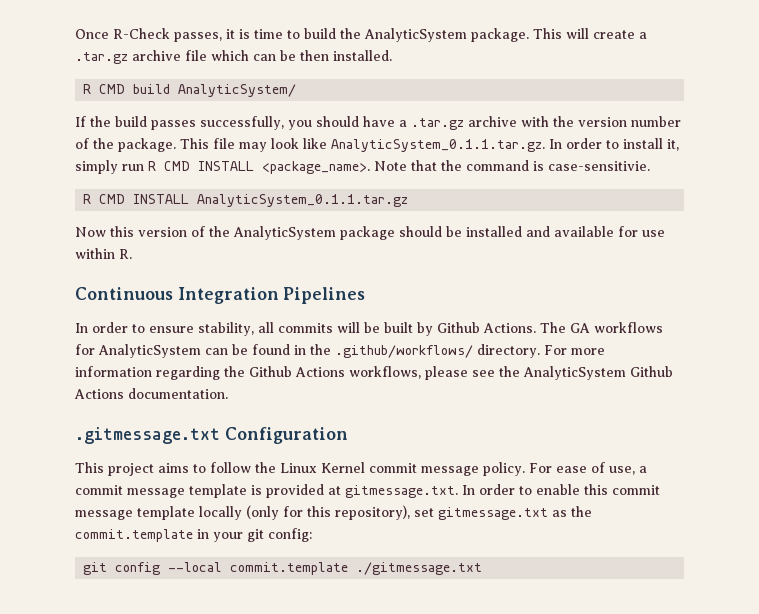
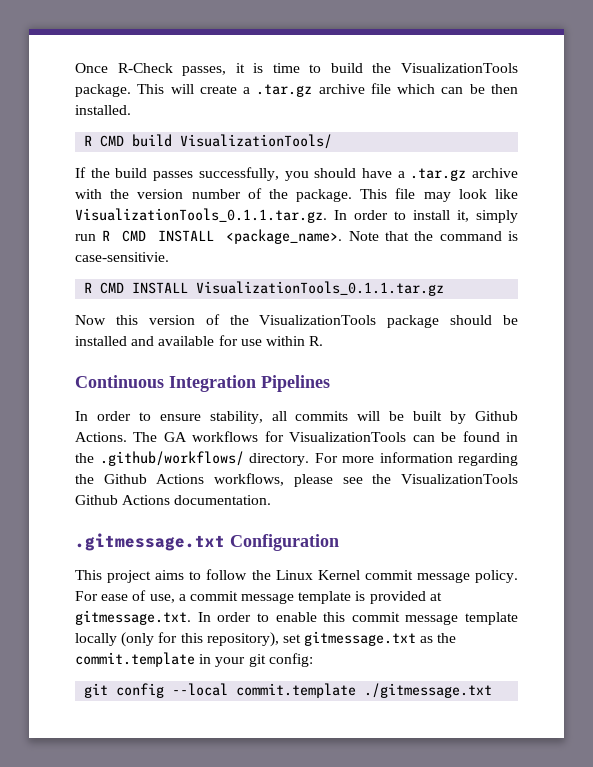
[364,28,467,42] AnalyticSystem -> [400,63,518,73] VisualizationTools
[178,84,297,97] AnalyticSystem/ -> [180,134,333,149] VisualizationTools/
[331,139,545,152] AnalyticSystem_0.1.1.tar.gz. -> [75,208,327,223] VisualizationTools_0.1.1.tar.gz.
[197,194,409,207] AnalyticSystem_0.1.1.tar.gz -> [196,281,445,296] VisualizationTools_0.1.1.tar.gz
[233,226,336,240] AnalyticSystem -> [259,315,377,325] VisualizationTools
[98,344,201,358] AnalyticSystem -> [289,432,407,442] VisualizationTools
[523,366,626,380] AnalyticSystem -> [401,474,518,484] VisualizationTools

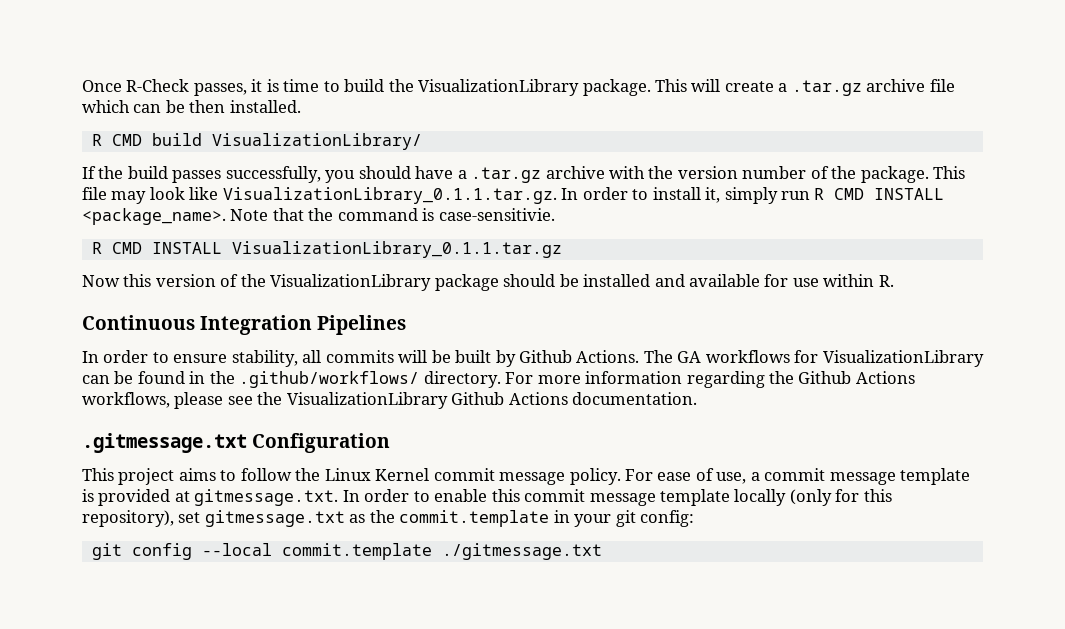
[400,63,518,73] VisualizationTools -> [418,79,580,96] VisualizationLibrary
[180,134,333,149] VisualizationTools/ -> [211,133,422,150] VisualizationLibrary/
[75,208,327,223] VisualizationTools_0.1.1.tar.gz. -> [222,187,557,204] VisualizationLibrary_0.1.1.tar.gz.
[196,281,445,296] VisualizationTools_0.1.1.tar.gz -> [231,241,562,258] VisualizationLibrary_0.1.1.tar.gz
[259,315,377,325] VisualizationTools -> [270,274,432,291] VisualizationLibrary
[289,432,407,442] VisualizationTools -> [822,350,984,367] VisualizationLibrary
[401,474,518,484] VisualizationTools -> [286,392,448,409] VisualizationLibrary

